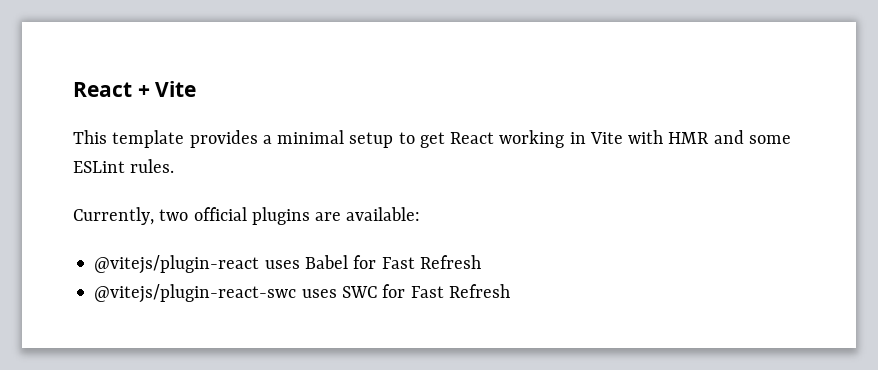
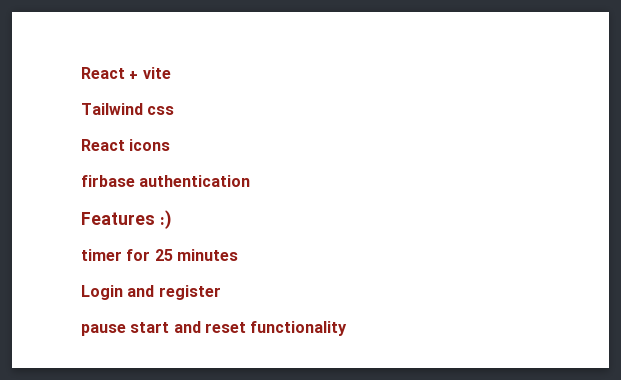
[155,81,197,97] [73,130,791,148] [73,159,175,173] [73,207,421,225] [94,255,481,274] [94,284,510,303] Vite // This template provides a minimal setup to get React working in Vite with HMR and some ESLint rules. // Currently, two official plugins are available: // @vitejs/plugin-react uses Babel for Fast Refresh // @vitejs/plugin-react-swc uses SWC for Fast Refresh -> [142,67,171,79] [81,103,175,115] [81,139,171,151] [81,175,251,187] [81,210,172,229] [81,249,238,261] [81,285,221,300] [81,321,348,336] vite // Tailwind css // React icons // firbase authentication // Features :) // timer for 25 minutes // Login and register // pause start and reset functionality

